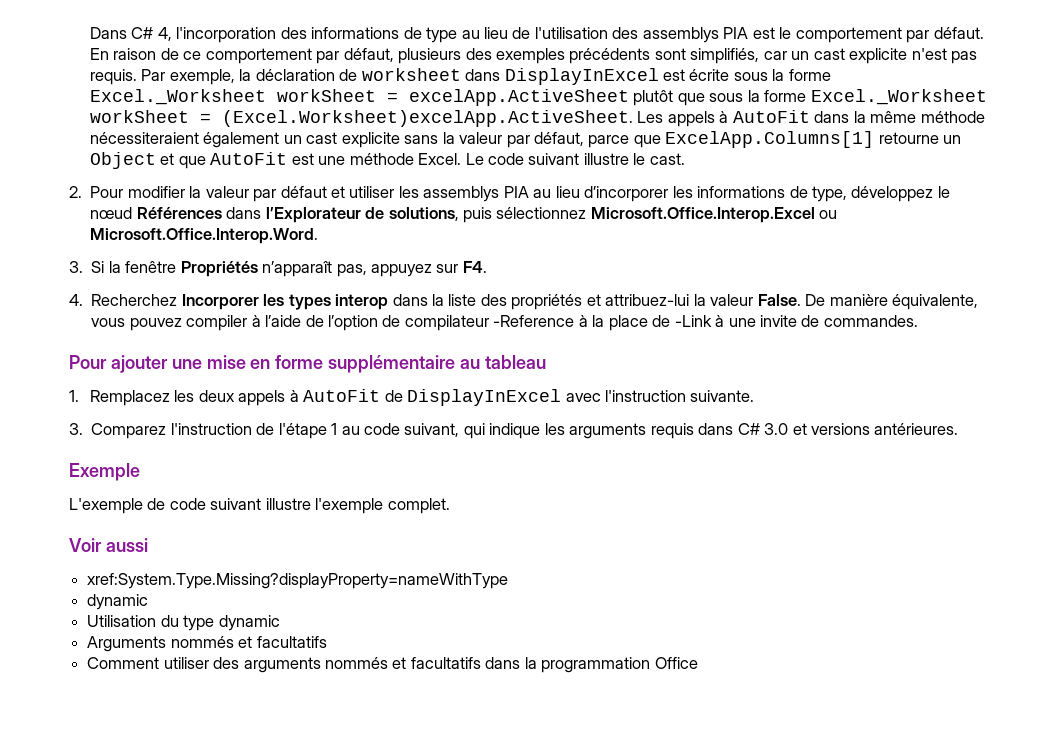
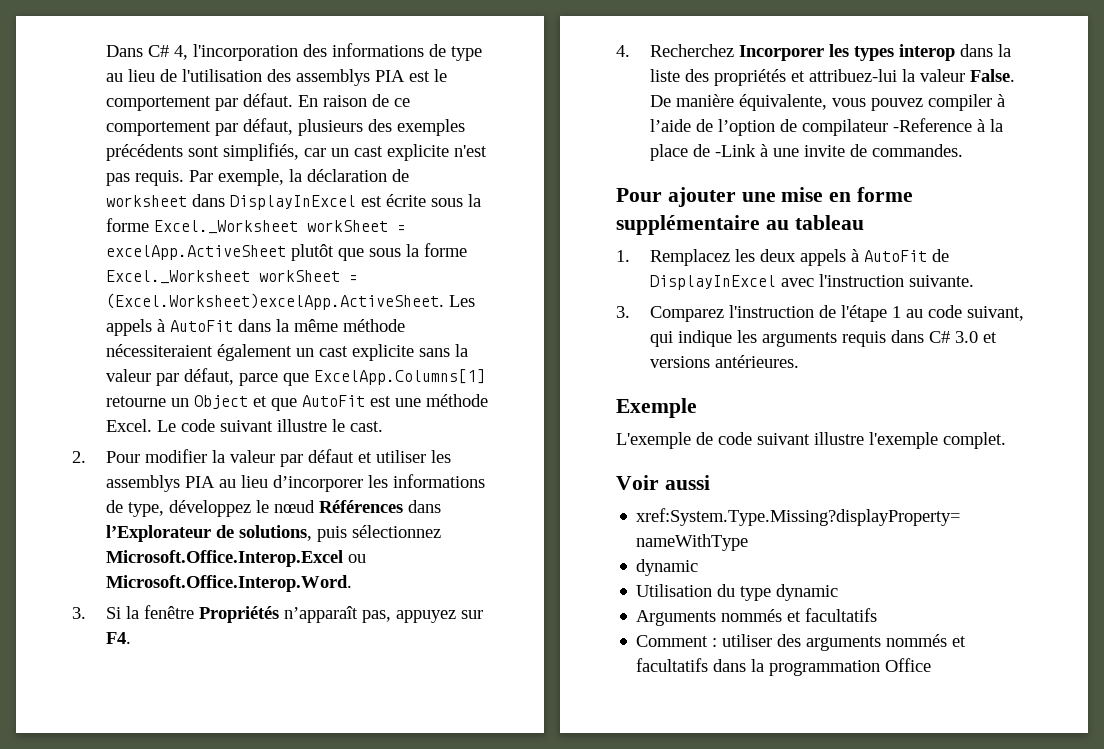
(160, 663) none -> [712,638,718,647] :

